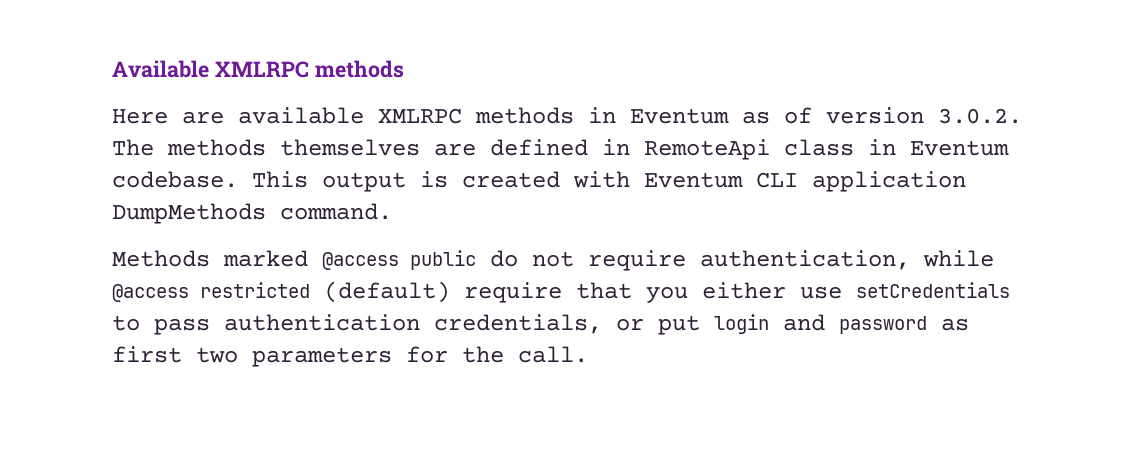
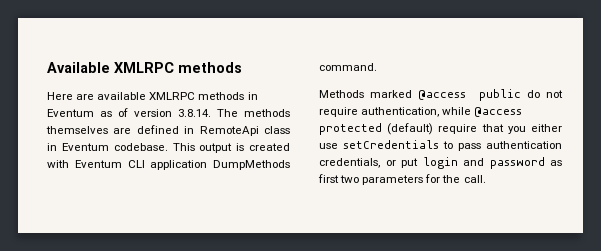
[938,108,1022,124] 3.0.2. -> [178,109,211,117] 3.8.14.
[200,282,310,298] restricted -> [319,123,382,135] protected

